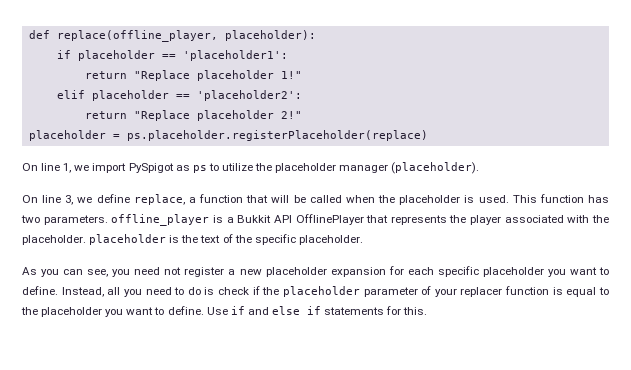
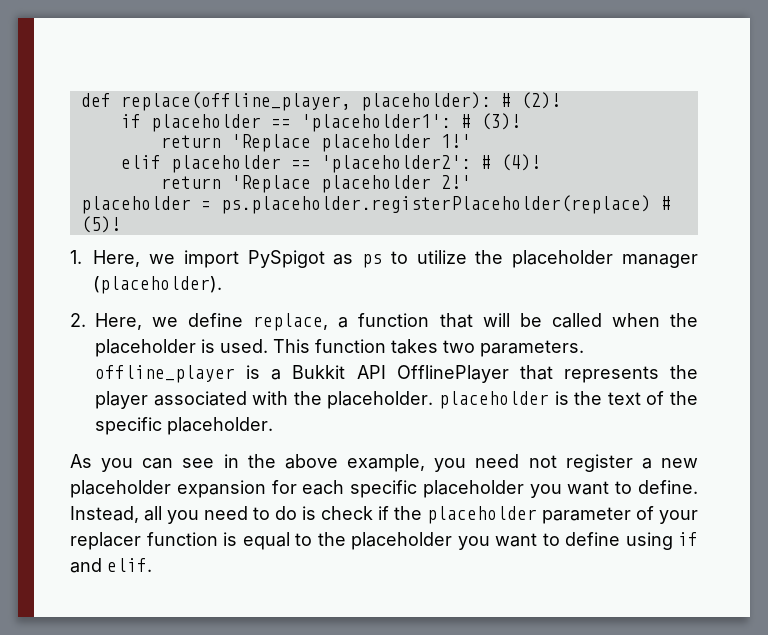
(316, 35) none -> [500,92,561,109] # (2)!
[84,70,302,81] // return "Replace placeholder 1!" -> [460,113,521,130] [160,134,471,152] # (3)! // return 'Replace placeholder 1!'
[84,110,302,121] // return "Replace placeholder 2!" -> [480,154,541,171] [160,175,471,193] # (4)! // return 'Replace placeholder 2!'
[22,163,72,173] // On line 1, -> [660,196,671,210] [80,216,121,233] [70,250,141,267] # (5)! // 1. Here,
[22,195,74,205] On line 3, -> [70,313,142,330] 2. Here,
[587,195,609,203] has -> [391,339,438,354] takes
[87,269,109,277] see, -> [182,454,426,472] see in the above example,
[167,306,428,315] define. Use if and else if statements for this. -> [565,532,698,550] [70,558,152,573] define using if and elif.

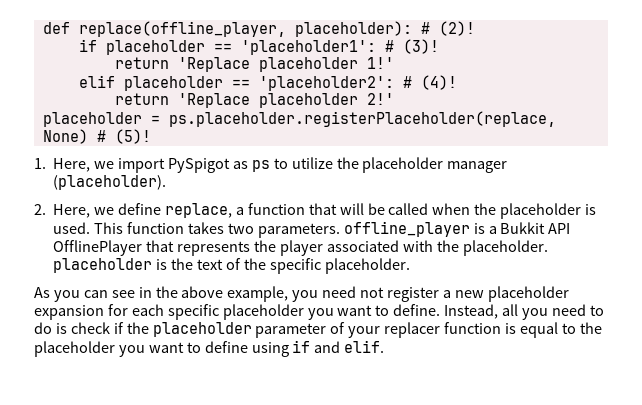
[220,195,651,214] ps.placeholder.registerPlaceholder(replace) -> [168,111,556,127] [42,129,88,144] ps.placeholder.registerPlaceholder(replace, None)

